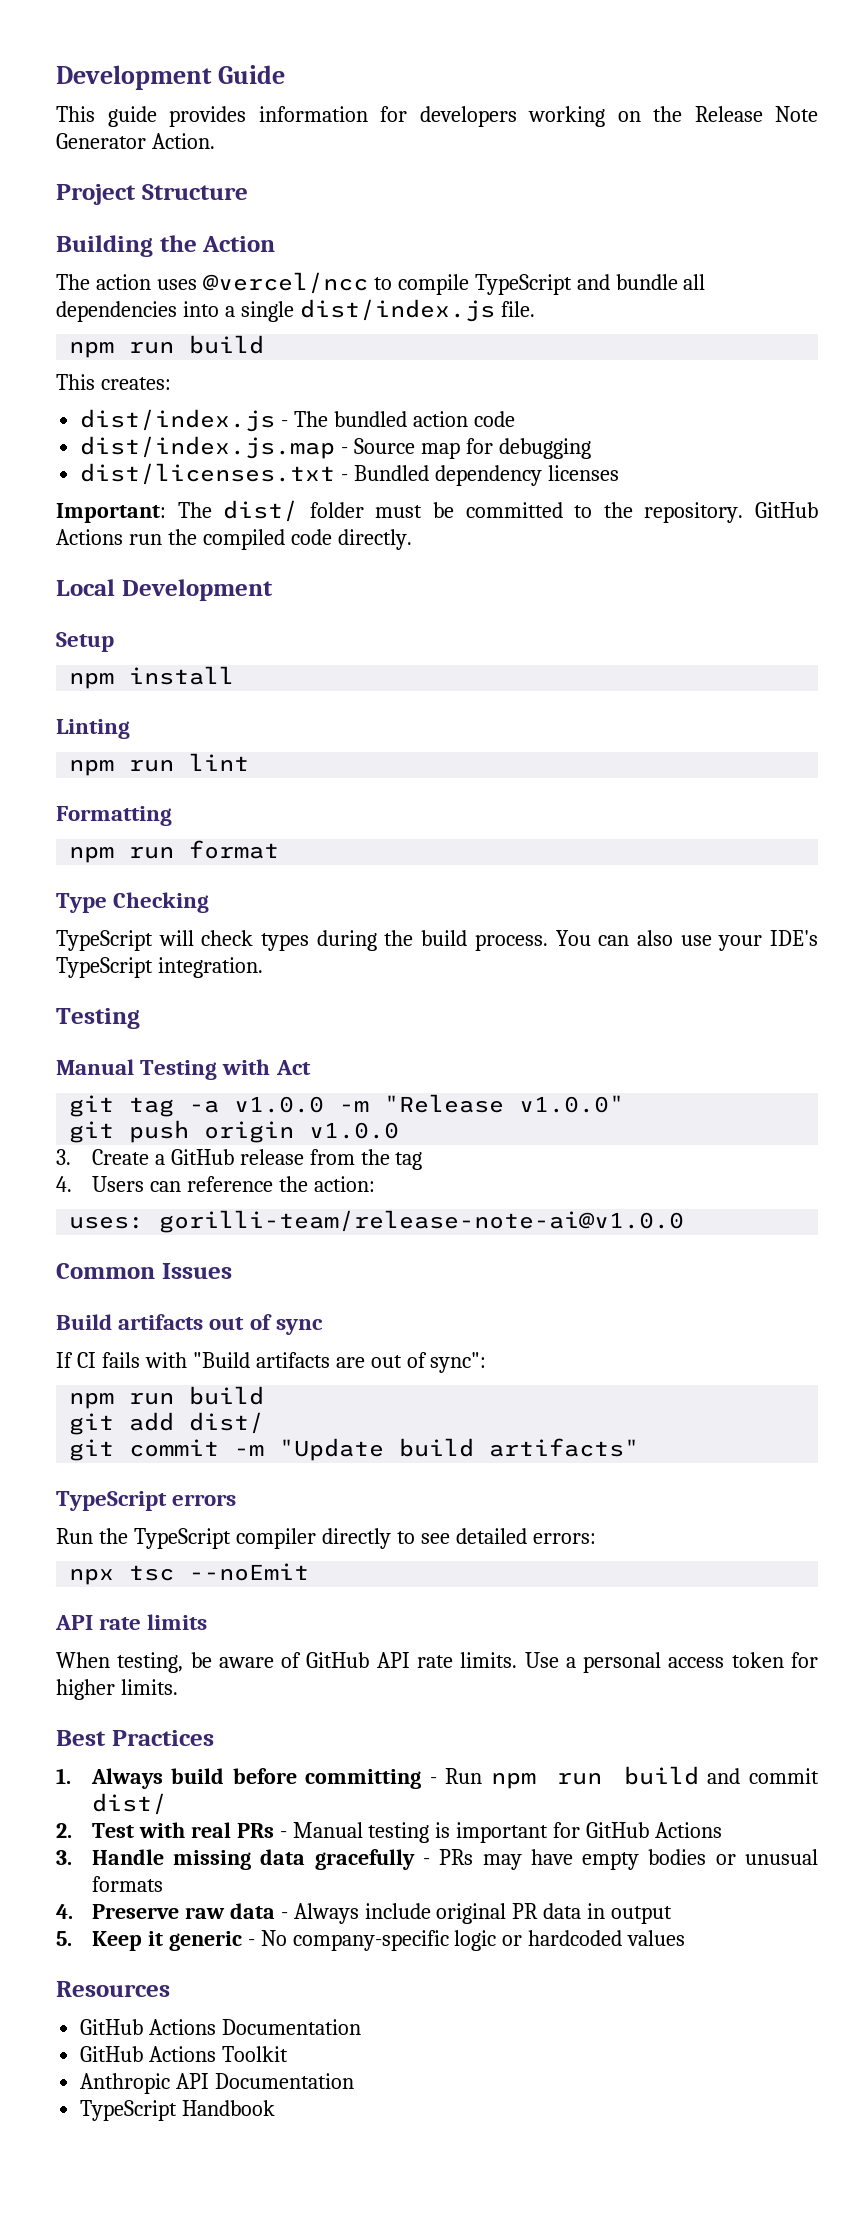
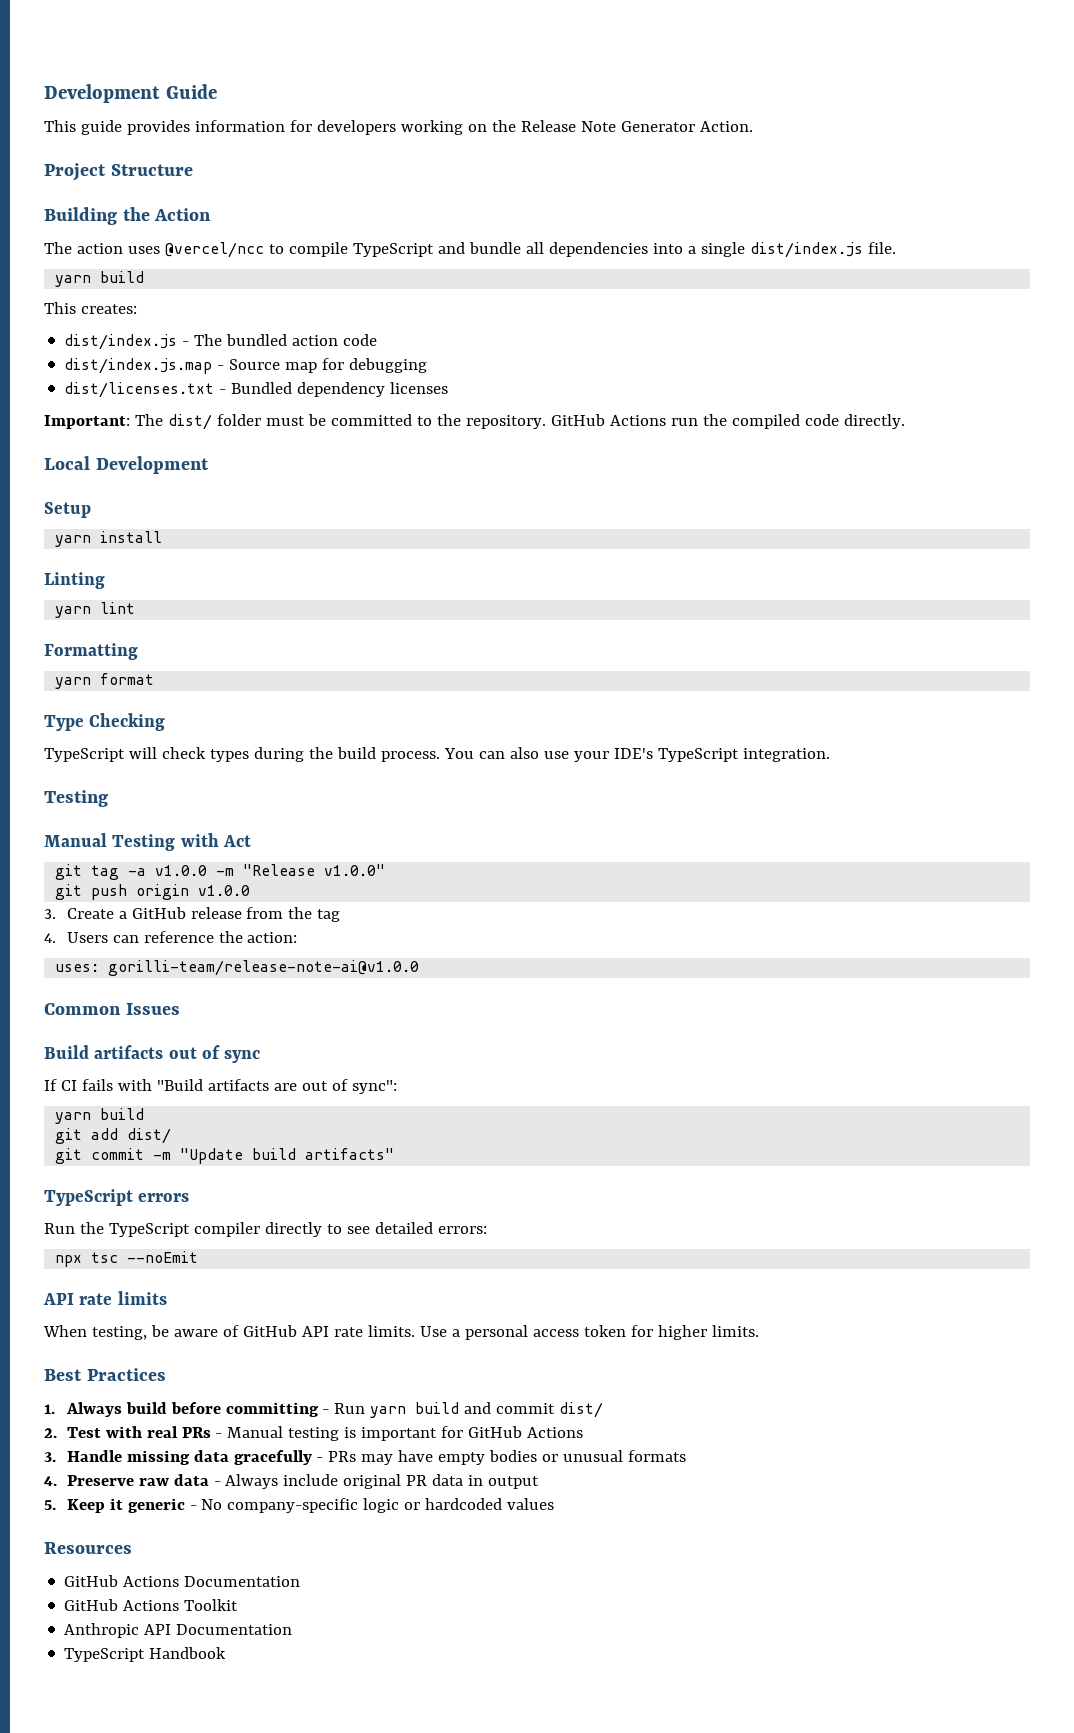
[69,341,175,358] npm run -> [55,275,92,287] yarn
[69,672,115,689] npm -> [55,535,92,547] yarn
[69,759,175,776] npm run -> [55,606,92,618] yarn
[69,846,175,863] npm run -> [55,677,92,689] yarn
[69,1392,175,1409] npm run -> [55,1112,92,1124] yarn
[490,1772,603,1789] npm run -> [370,1406,407,1418] yarn

